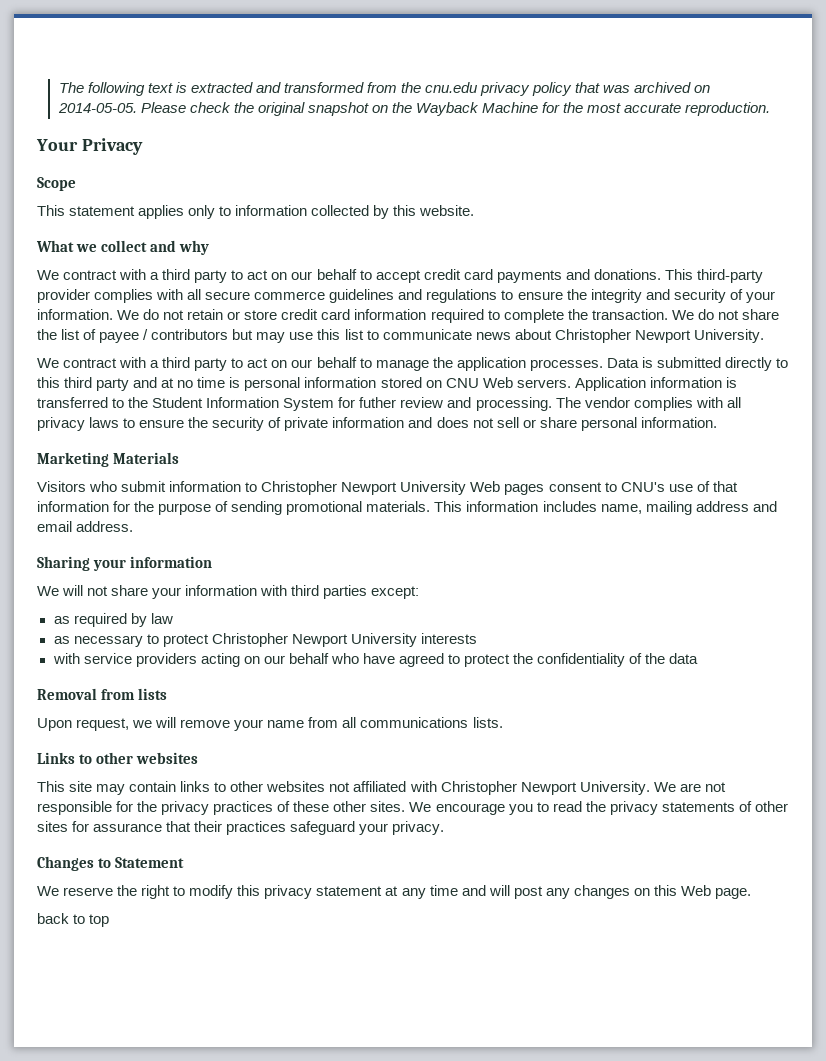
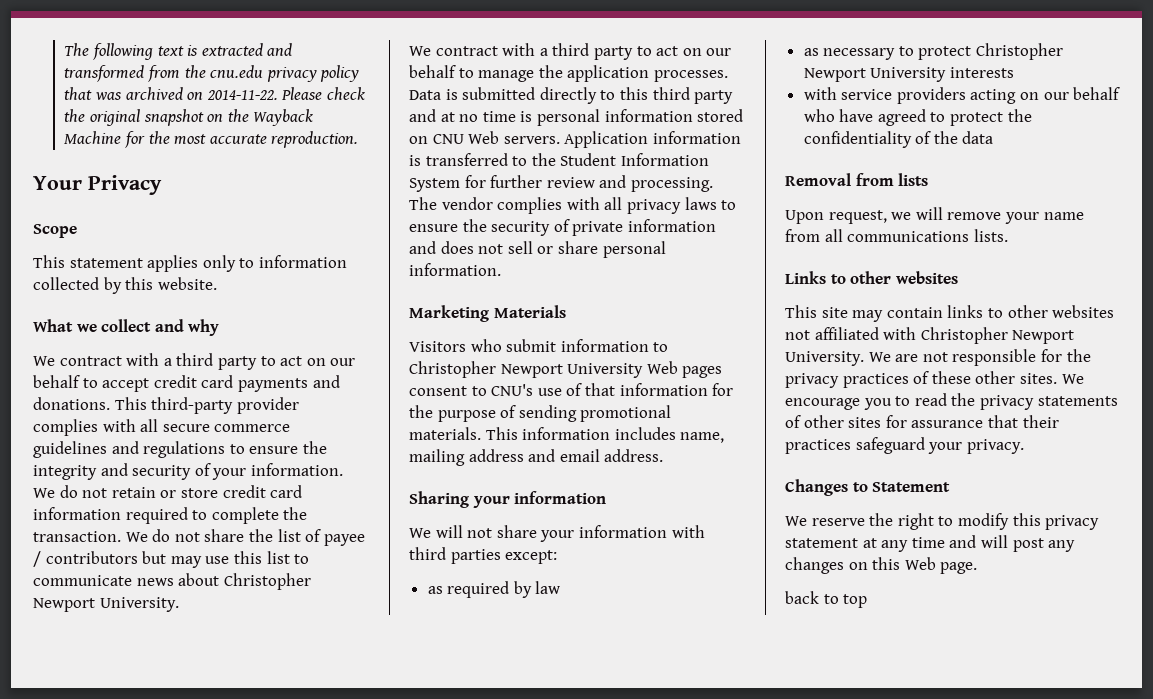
[57,103,137,113] 2014-05-05. -> [206,90,278,100] 2014-11-22.
[359,397,397,408] futher -> [490,175,543,188] further

